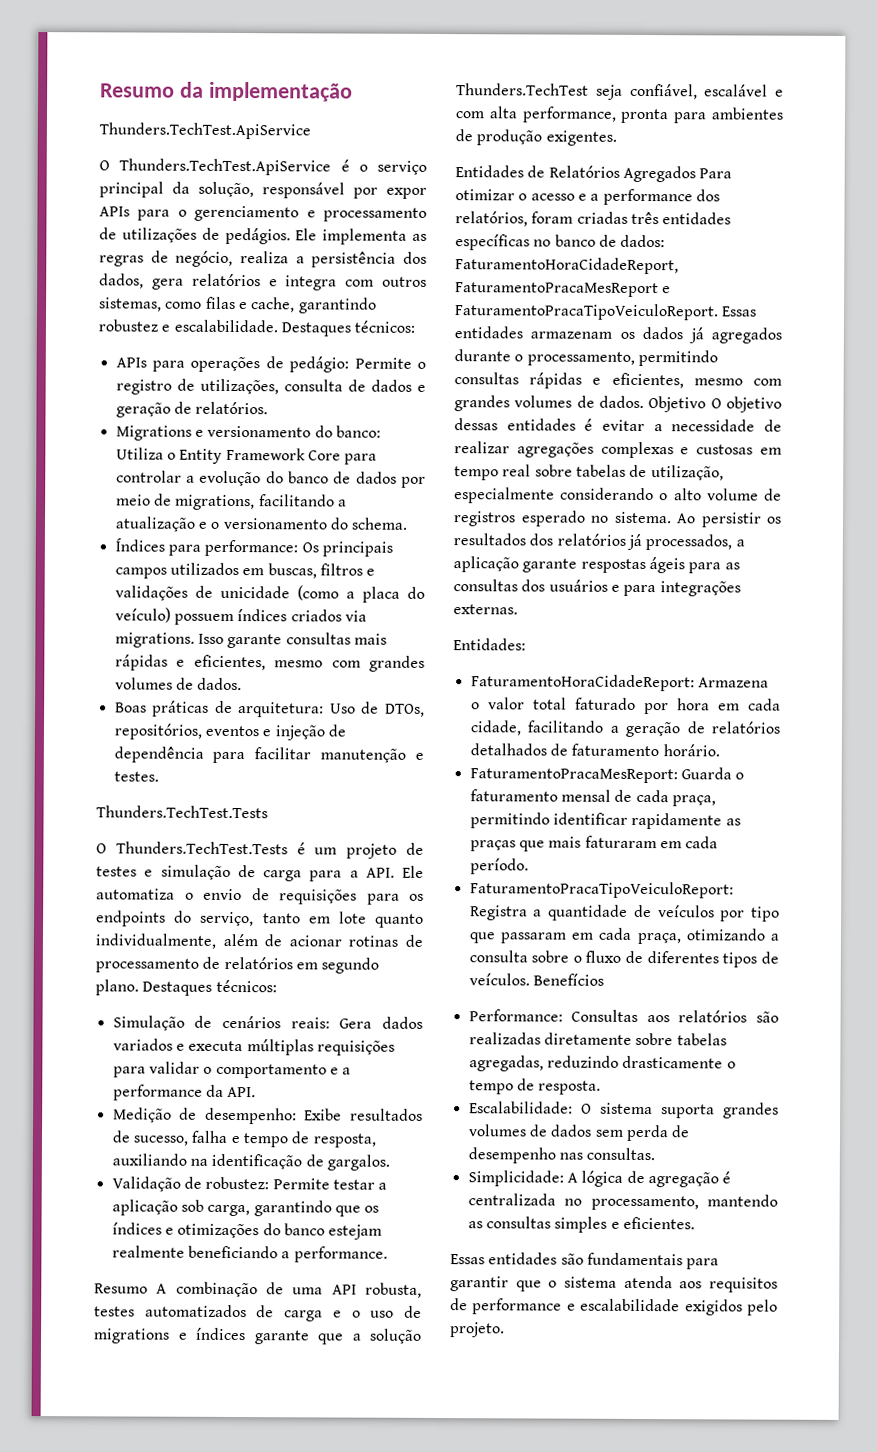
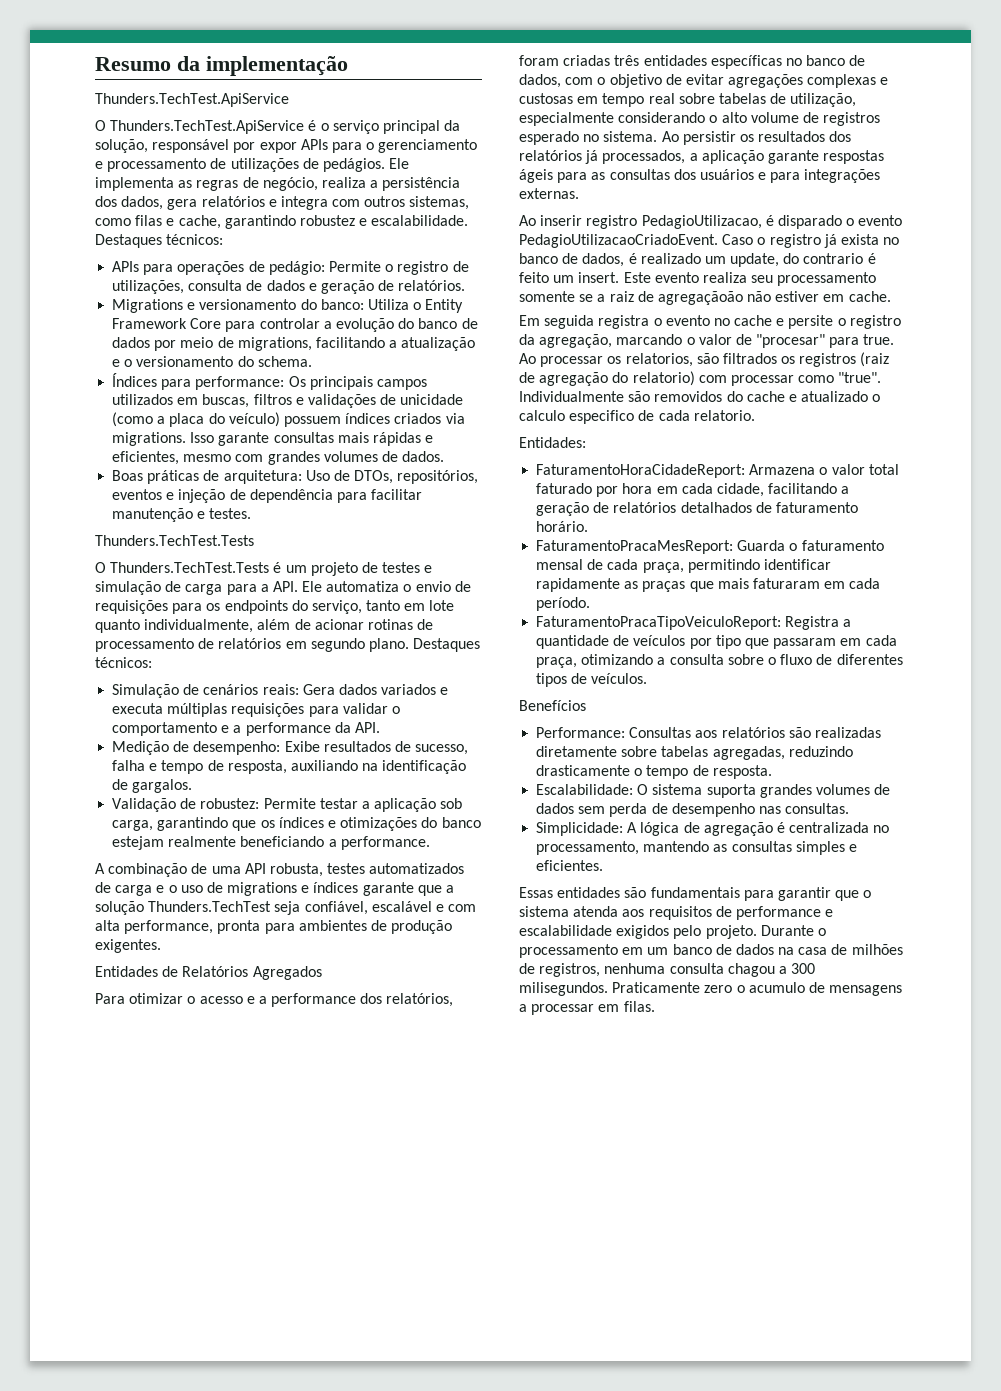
[94,1283,148,1294] Resumo -> (430, 843) none
(696, 174) none -> (322, 973) //
[620,234,666,248] [455,257,679,275] [455,282,672,298] [454,303,758,321] [454,326,782,344] [454,349,718,367] [454,372,782,389] [454,395,782,413] [454,418,782,432] [454,441,510,454] dados: FaturamentoHoraCidadeReport, FaturamentoPracaMesReport e FaturamentoPracaTipoVeiculoReport. Essas entidades armazenam os dados já agregados durante o processamento, permitindo consultas rápidas e eficientes, mesmo com grandes volumes de dados. Objetivo O objetivo dessas entidades é evitar a necessidade de realizar -> [519,74,724,88] dados, com o objetivo de evitar
(518, 609) none -> [519,215,903,229] [519,234,900,248] [519,253,876,267] [519,272,877,286] [519,291,891,305] [519,315,901,329] [519,334,895,348] [519,352,890,367] [519,371,882,386] [519,391,881,402] [519,410,755,424] // Ao inserir registro PedagioUtilizacao, é disparado o evento PedagioUtilizacaoCriadoEvent. Caso o registro já exista no banco de dados, é realizado um update, do contrario é feito um insert. Este evento realiza seu processamento somente se a raiz de agregaçãoão não estiver em cache. // Em seguida registra o evento no cache e persite o registro da agregação, marcando o valor de "procesar" para true. Ao processar os relatorios, são filtrados os registros (raiz de agregação do relatorio) com processar como "true". Individualmente são removidos do cache e atualizado o calculo especifico de cada relatorio.
(530, 979) none -> (648, 678) //
(505, 1330) none -> [760,925,826,936] [519,944,903,958] [519,963,816,977] [519,982,903,996] [519,1001,655,1015] Durante o processamento em um banco de dados na casa de milhões de registros, nenhuma consulta chagou a 300 milisegundos. Praticamente zero o acumulo de mensagens a processar em filas.

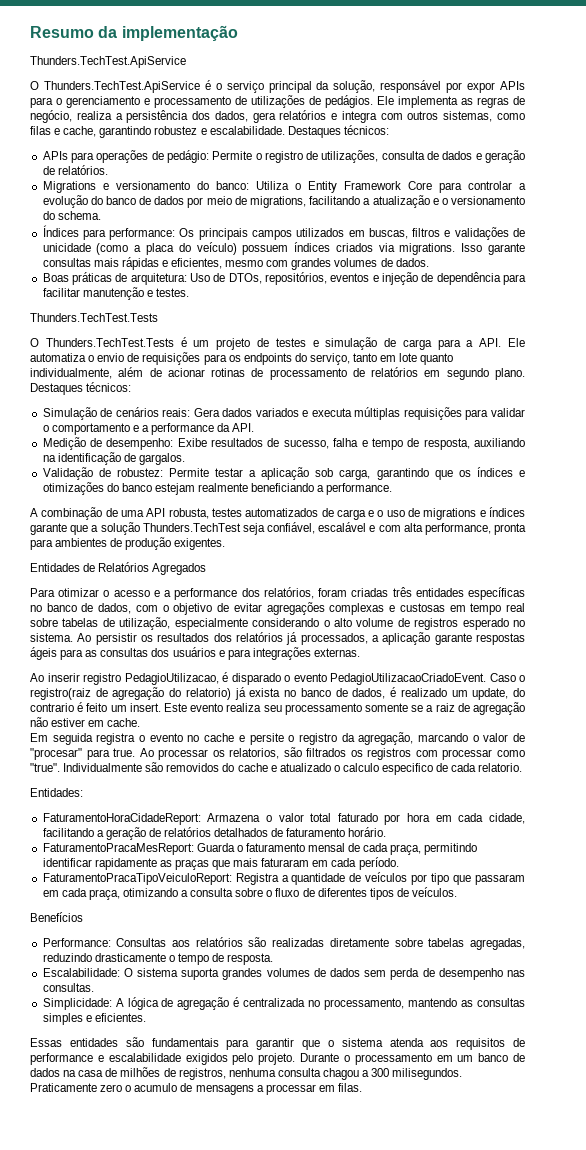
[769,234,821,248] registro -> [30,687,231,700] registro(raiz de agregação do relatorio)
[657,291,743,305] agregaçãoão -> [472,702,525,715] agregação
[860,352,890,367] [519,371,695,386] (raiz de agregação do relatorio) -> (412, 754) none

